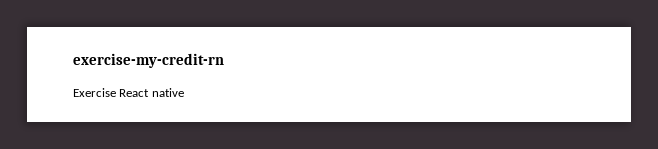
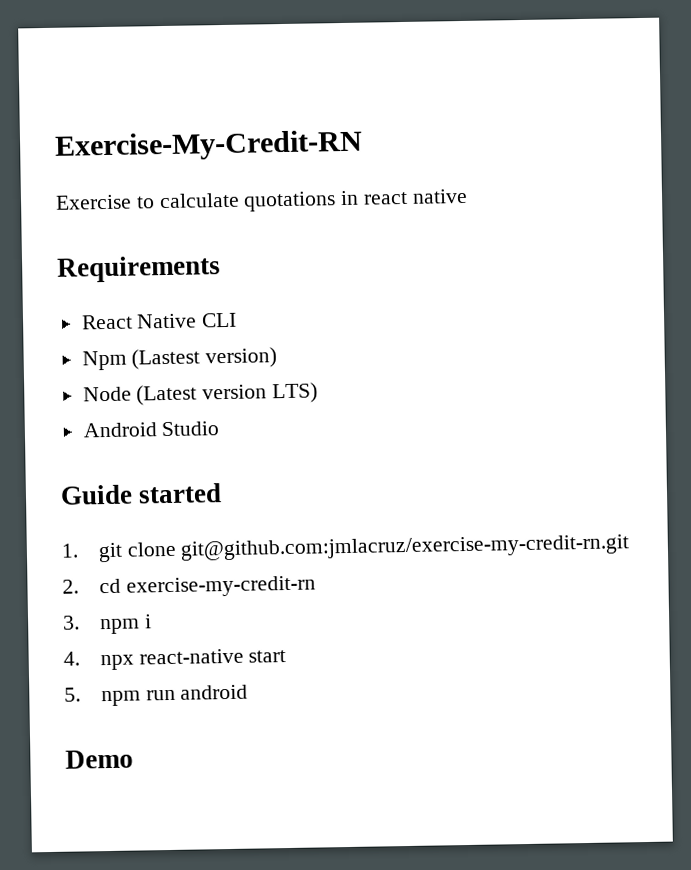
[73,53,224,68] [73,88,184,97] exercise-my-credit-rn // Exercise React native -> [54,129,363,162] [55,188,468,212] [56,255,221,283] [80,312,238,330] [81,347,278,371] [82,382,319,406] [82,421,220,438] [60,483,223,505] [61,534,631,563] [62,575,316,598] [62,614,152,635] [63,648,287,671] [64,684,249,707] [65,749,134,769] Exercise-My-Credit-RN // Exercise to calculate quotations in react native // Requirements // React Native CLI // Npm (Lastest version) // Node (Latest version LTS) // Android Studio // Guide started // 1. git clone git@github.com:jmlacruz/exercise-my-credit-rn.git // 2. cd exercise-my-credit-rn // 3. npm i // 4. npx react-native start // 5. npm run android // Demo

